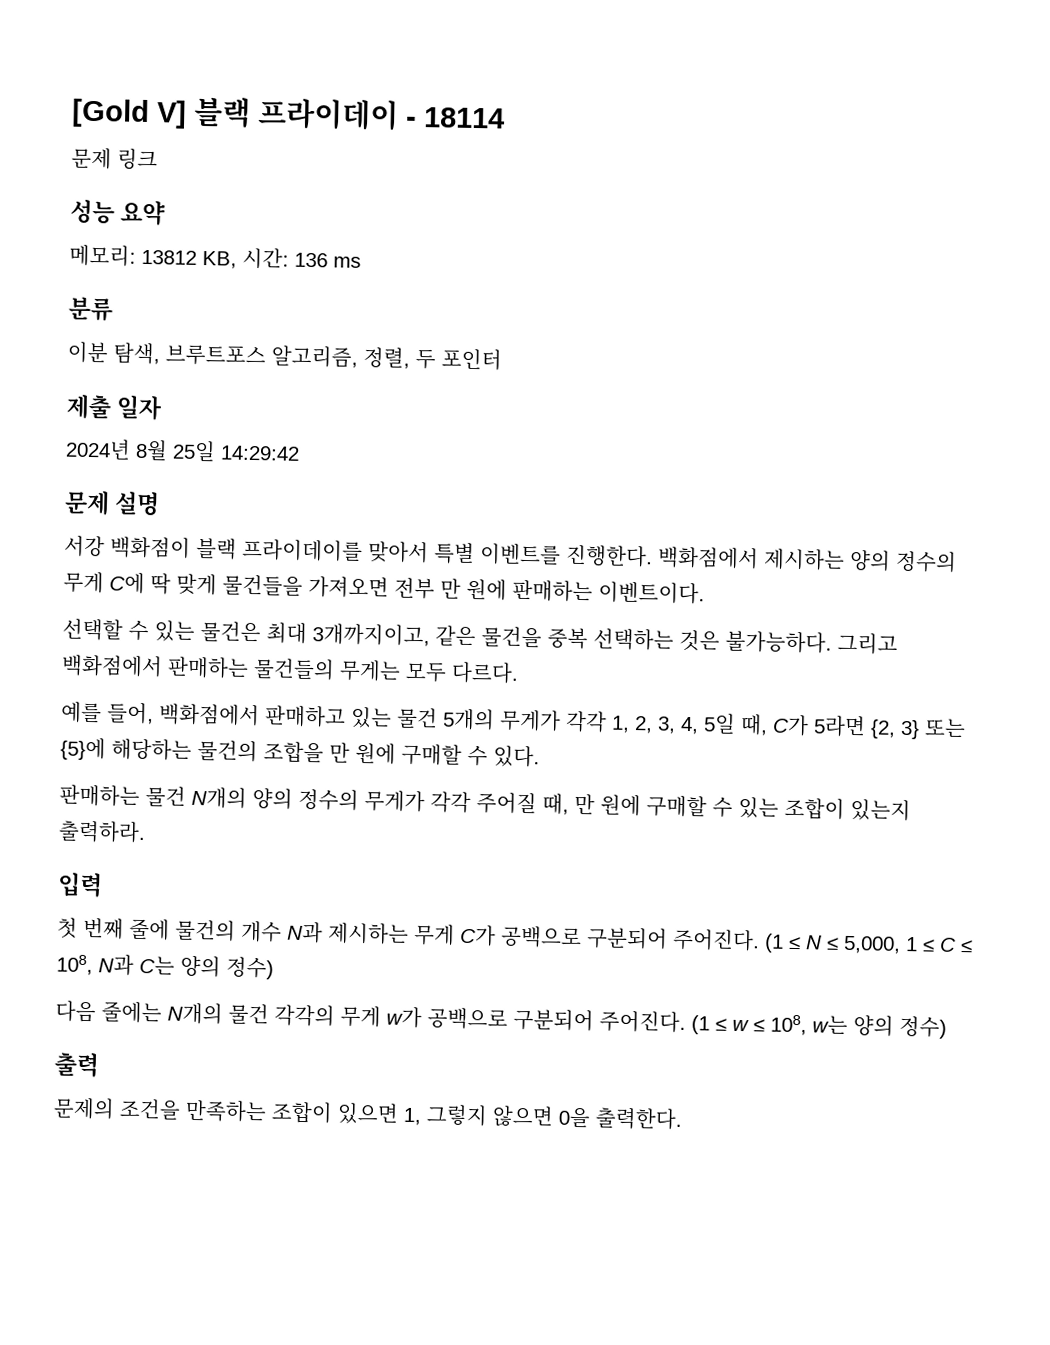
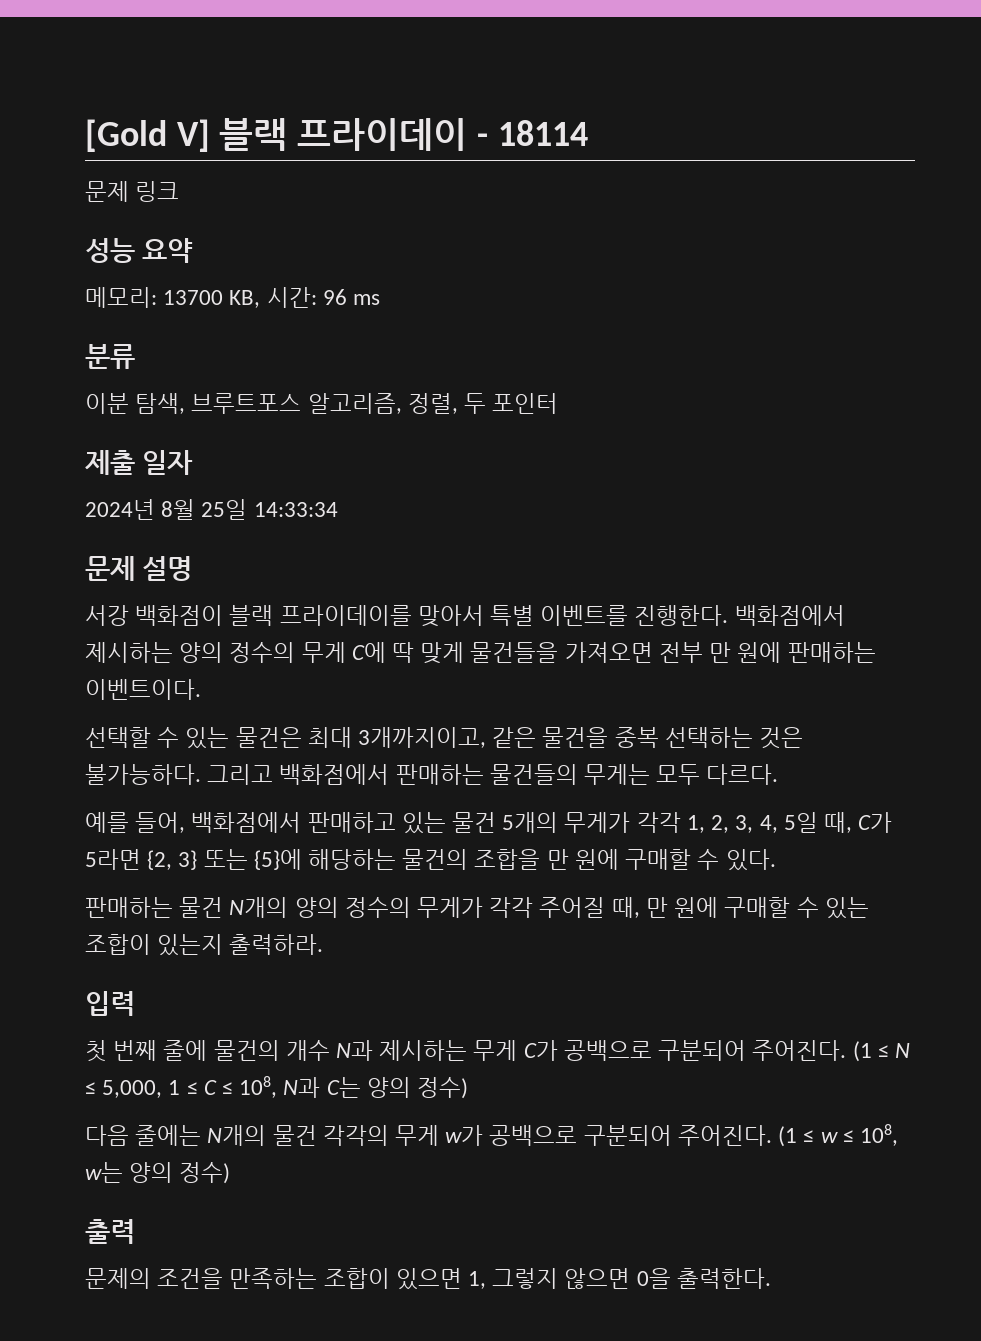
[141,249,197,265] 13812 -> [163,290,224,305] 13700
[294,252,328,268] 136 -> [322,289,347,305] 96
[220,445,300,461] 14:29:42 -> [253,502,338,517] 14:33:34

